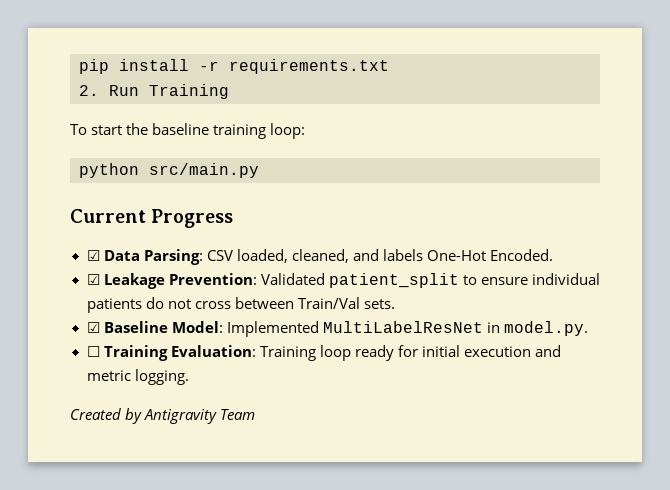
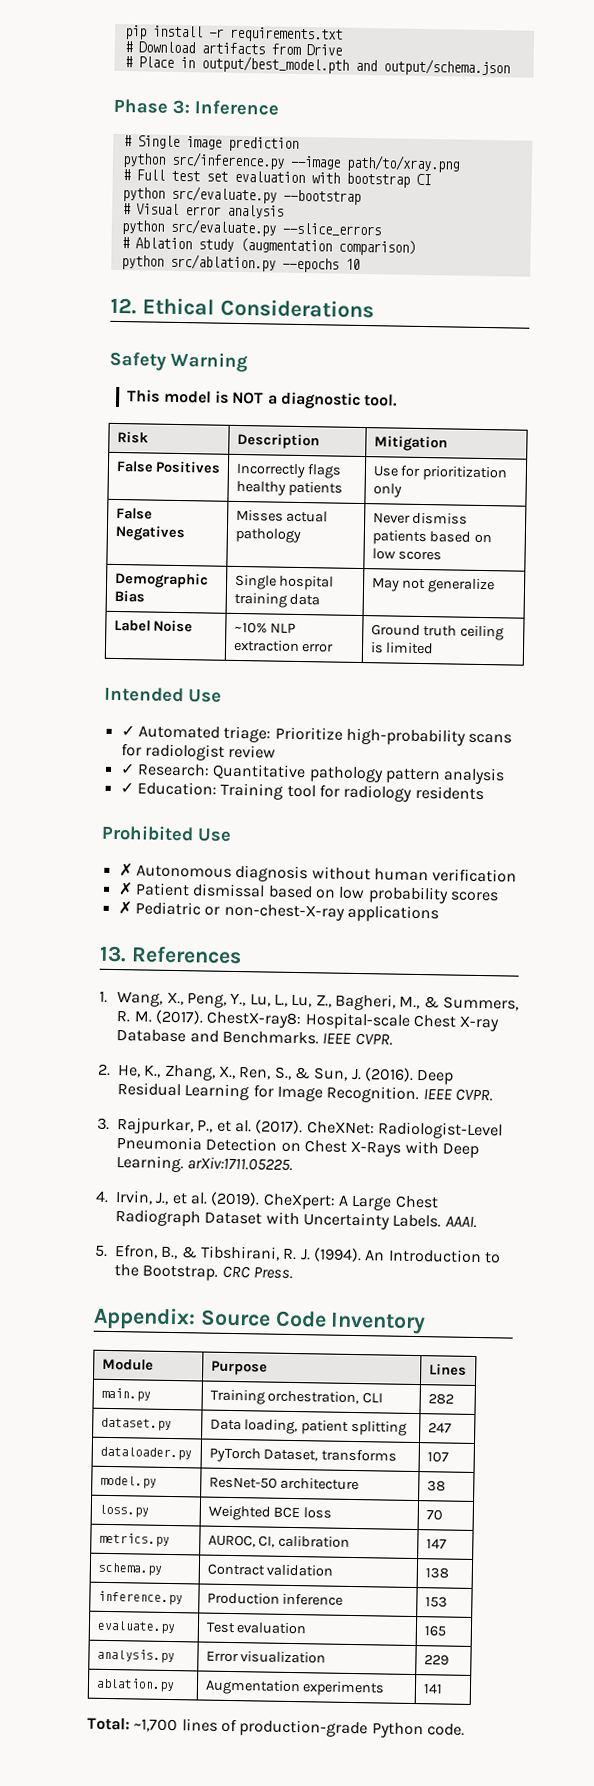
[79,84,229,99] [70,123,306,139] [79,163,259,178] [70,209,234,228] [86,249,553,265] [86,273,600,289] [86,297,395,313] [86,321,588,337] [86,345,561,361] [86,369,189,385] [70,408,256,424] 2. Run Training // To start the baseline training loop: // python src/main.py // Current Progress // ☑ Data Parsing: CSV loaded, cleaned, and labels One-Hot Encoded. // ☑ Leakage Prevention: Validated patient_split to ensure individual patients do not cross between Train/Val sets. // ☑ Baseline Model: Implemented MultiLabelResNet in model.py. // ☐ Training Evaluation: Training loop ready for initial execution and metric logging. // Created by Antigravity Team -> [123,41,342,56] [123,55,510,77] [113,98,279,116] [122,135,299,152] [121,151,460,173] [121,169,431,188] [121,185,361,205] [121,203,284,219] [120,218,381,237] [120,237,416,256] [120,253,360,273] [110,297,374,319] [109,351,248,373] [127,389,399,410] [116,430,149,444] [236,432,320,450] [373,435,448,452] [115,460,222,474] [235,462,343,479] [235,480,344,497] [372,465,509,482] [372,483,402,498] [115,507,153,520] [114,524,186,542] [235,509,329,523] [234,527,301,544] [372,512,469,525] [371,530,493,546] [371,548,443,561] [113,571,209,589] [113,589,145,603] [233,574,335,591] [233,592,321,608] [370,577,496,594] [113,619,194,633] [233,621,297,634] [232,639,335,653] [370,624,505,641] [369,642,435,655] [104,686,222,703] [120,725,513,746] [120,743,277,761] [119,763,506,785] [119,781,484,802] [101,824,232,842] [118,863,518,883] [117,882,499,904] [117,901,439,923] [99,945,242,965] [99,990,519,1011] [116,1009,501,1032] [116,1029,393,1046] [97,1063,455,1085] [117,1082,493,1104] [97,1117,503,1140] [116,1136,479,1159] [116,1155,294,1173] [95,1190,439,1211] [115,1209,477,1230] [95,1244,501,1264] [114,1264,293,1281] [93,1306,427,1335] [101,1358,154,1371] [210,1360,268,1376] [428,1363,467,1376] [100,1387,151,1402] [209,1389,384,1405] [427,1393,454,1405] [100,1417,172,1432] [209,1418,408,1436] [427,1422,452,1433] [99,1446,192,1461] [208,1447,398,1463] [426,1451,449,1463] [99,1475,157,1489] [208,1476,360,1491] [426,1480,446,1492] [98,1504,149,1518] [207,1505,333,1521] [425,1509,443,1521] [98,1532,170,1547] [207,1534,351,1548] [425,1538,447,1549] [97,1562,162,1576] [206,1563,334,1577] [424,1567,449,1579] [97,1590,183,1606] [206,1592,344,1606] [424,1596,448,1608] [96,1620,176,1635] [205,1621,308,1635] [423,1625,447,1637] [96,1648,175,1664] [205,1650,327,1664] [423,1654,449,1666] [95,1677,175,1693] [204,1679,386,1697] [422,1683,443,1694] [87,1717,465,1739] # Download artifacts from Drive // # Place in output/best_model.pth and output/schema.json // Phase 3: Inference // # Single image prediction // python src/inference.py --image path/to/xray.png // # Full test set evaluation with bootstrap CI // python src/evaluate.py --bootstrap // # Visual error analysis // python src/evaluate.py --slice_errors // # Ablation study (augmentation comparison) // python src/ablation.py --epochs 10 // 12. Ethical Considerations // Safety Warning // This model is NOT a diagnostic tool. // Risk | Description | Mitigation // False Positives | Incorrectly flags healthy patients | Use for prioritization only // False Negatives | Misses actual pathology | Never dismiss patients based on low scores // Demographic Bias | Single hospital training data | May not generalize // Label Noise | ~10% NLP extraction error | Ground truth ceiling is limited // Intended Use // ✓ Automated triage: Prioritize high-probability scans for radiologist review // ✓ Research: Quantitative pathology pattern analysis // ✓ Education: Training tool for radiology residents // Prohibited Use // ✗ Autonomous diagnosis without human verification // ✗ Patient dismissal based on low probability scores // ✗ Pediatric or non-chest-X-ray applications // 13. References // 1. Wang, X., Peng, Y., Lu, L., Lu, Z., Bagheri, M., & Summers, R. M. (2017). ChestX-ray8: Hospital-scale Chest X-ray Database and Benchmarks. IEEE CVPR. // 2. He, K., Zhang, X., Ren, S., & Sun, J. (2016). Deep Residual Learning for Image Recognition. IEEE CVPR. // 3. Rajpurkar, P., et al. (2017). CheXNet: Radiologist-Level Pneumonia Detection on Chest X-Rays with Deep Learning. arXiv:1711.05225. // 4. Irvin, J., et al. (2019). CheXpert: A Large Chest Radiograph Dataset with Uncertainty Labels. AAAI. // 5. Efron, B., & Tibshirani, R. J. (1994). An Introduction to the Bootstrap. CRC Press. // Appendix: Source Code Inventory // Module | Purpose | Lines // main.py | Training orchestration, CLI | 282 // dataset.py | Data loading, patient splitting | 247 // dataloader.py | PyTorch Dataset, transforms | 107 // model.py | ResNet-50 architecture | 38 // loss.py | Weighted BCE loss | 70 // metrics.py | AUROC, CI, calibration | 147 // schema.py | Contract validation | 138 // inference.py | Production inference | 153 // evaluate.py | Test evaluation | 165 // analysis.py | Error visualization | 229 // ablation.py | Augmentation experiments | 141 // Total: ~1,700 lines of production-grade Python code.

